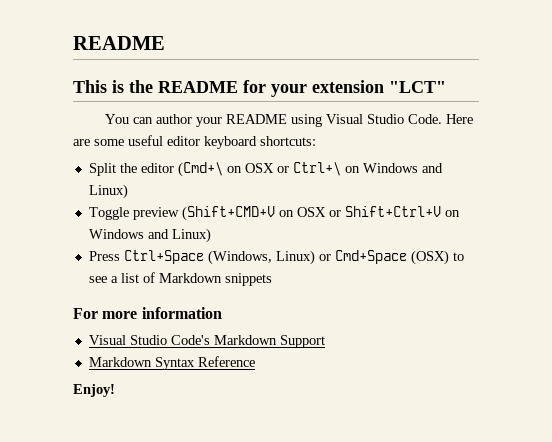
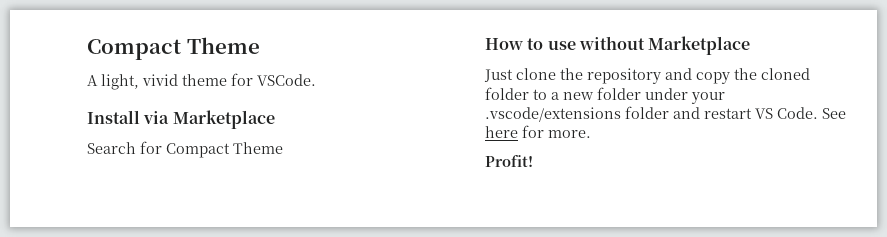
[73,36,165,50] [73,80,446,97] [105,114,474,127] [73,135,316,149] [88,162,443,177] [88,184,128,199] [88,206,460,221] [88,228,211,243] [88,250,464,265] [88,272,272,286] [73,307,222,319] [88,335,325,348] [88,356,255,370] [73,384,115,397] README // This is the README for your extension "LCT" // You can author your README using Visual Studio Code. Here are some useful editor keyboard shortcuts: // Split the editor (Cmd+\ on OSX or Ctrl+\ on Windows and Linux) // Toggle preview (Shift+CMD+V on OSX or Shift+Ctrl+V on Windows and Linux) // Press Ctrl+Space (Windows, Linux) or Cmd+Space (OSX) to see a list of Markdown snippets // For more information // Visual Studio Code's Markdown Support // Markdown Syntax Reference // Enjoy! -> [87,37,260,60] [87,73,316,90] [87,110,275,129] [87,141,283,158] [485,36,751,55] [484,68,810,84] [485,87,725,104] [485,106,846,122] [485,125,591,138] [485,155,533,167] Compact Theme // A light, vivid theme for VSCode. // Install via Marketplace // Search for Compact Theme // How to use without Marketplace // Just clone the repository and copy the cloned folder to a new folder under your .vscode/extensions folder and restart VS Code. See here for more. // Profit!

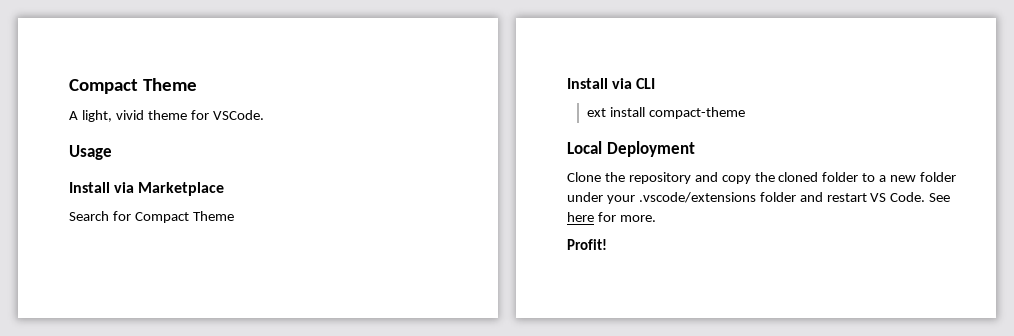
(316, 80) none -> [69,145,112,160] // Usage
[485,36,751,55] [484,68,556,82] How to use without Marketplace // Just clone -> [567,78,656,89] [587,107,745,119] [567,141,695,157] [567,172,601,182] Install via CLI // ext install compact-theme // Local Deployment // Clone

